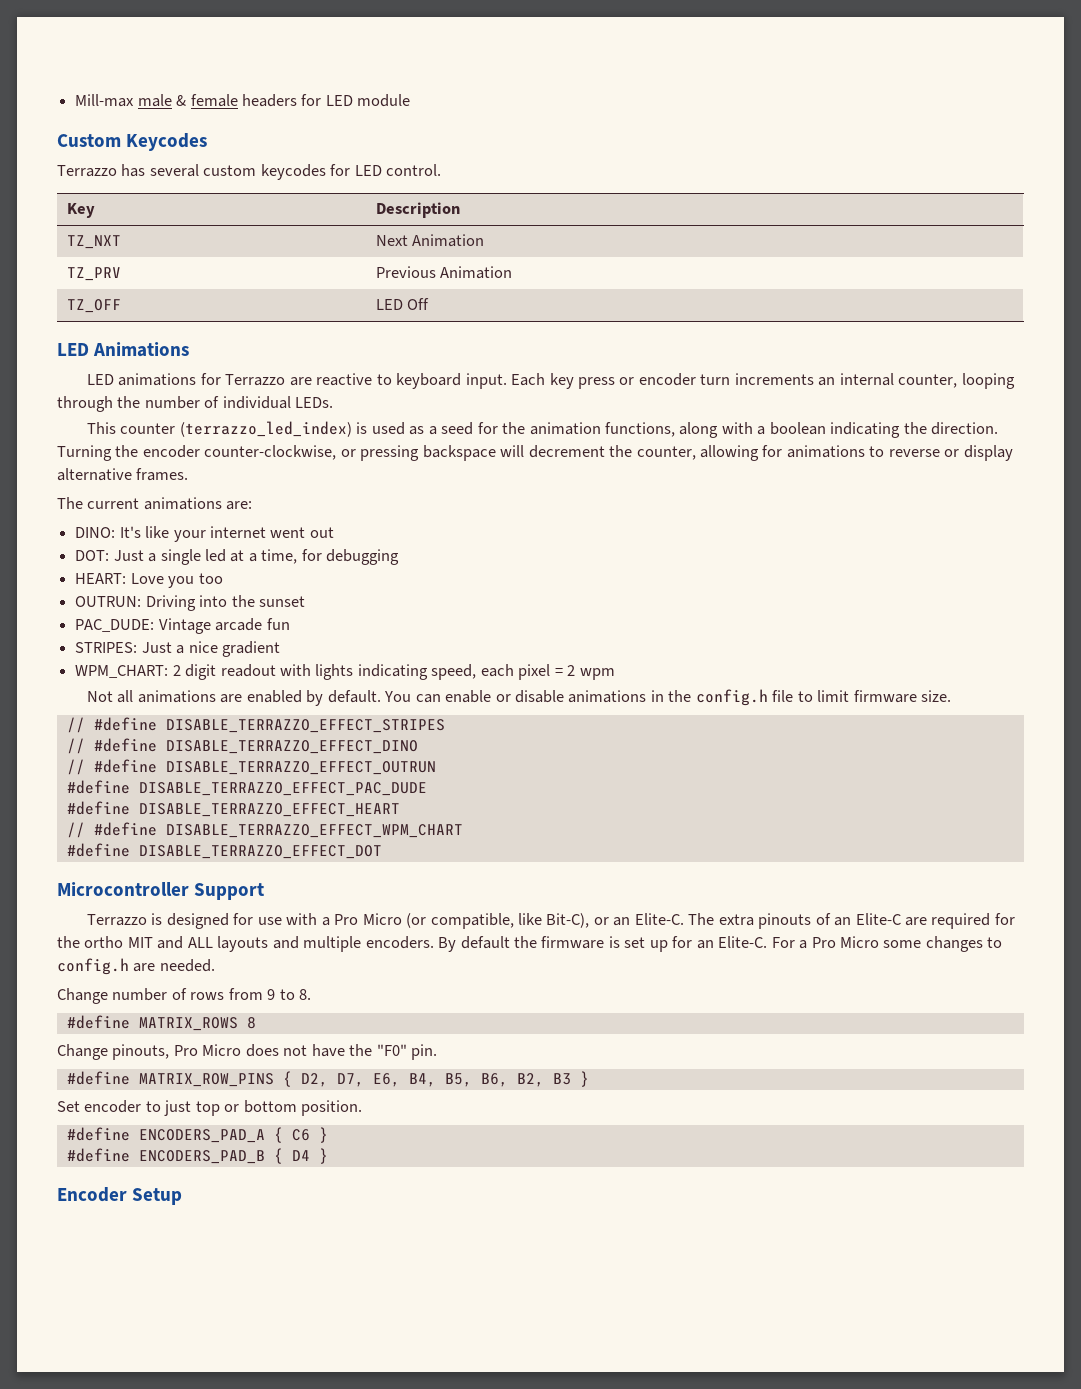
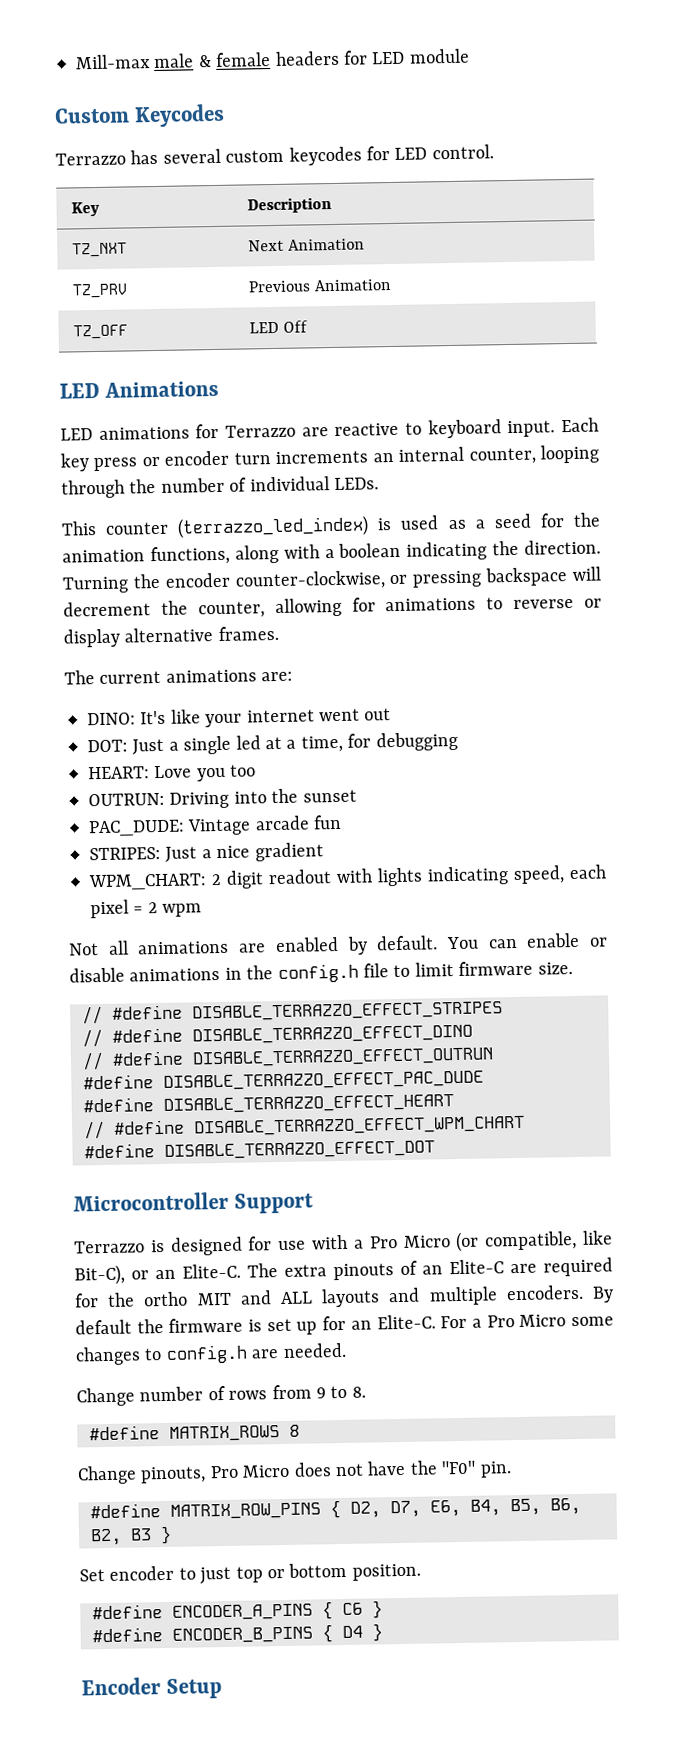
[138,1129,265,1143] ENCODERS_PAD_A -> [172,1603,313,1621] ENCODER_A_PINS
[138,1150,265,1164] ENCODERS_PAD_B -> [172,1626,313,1644] ENCODER_B_PINS

